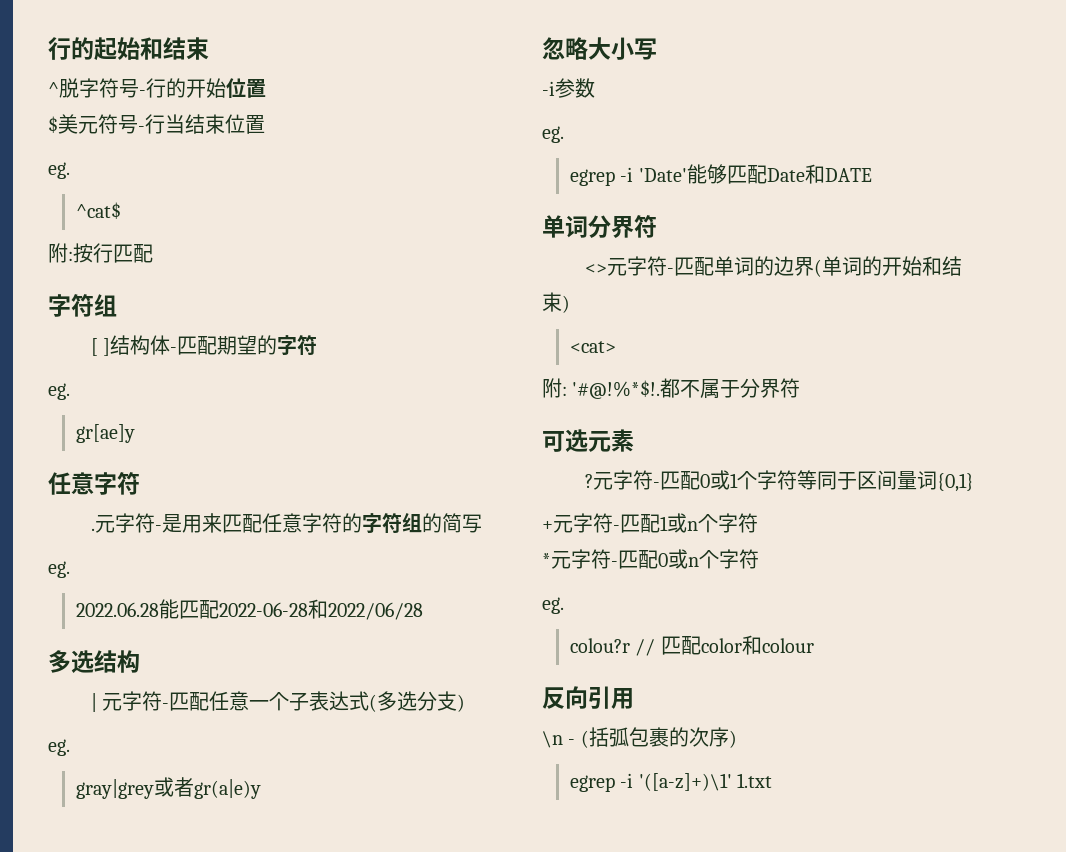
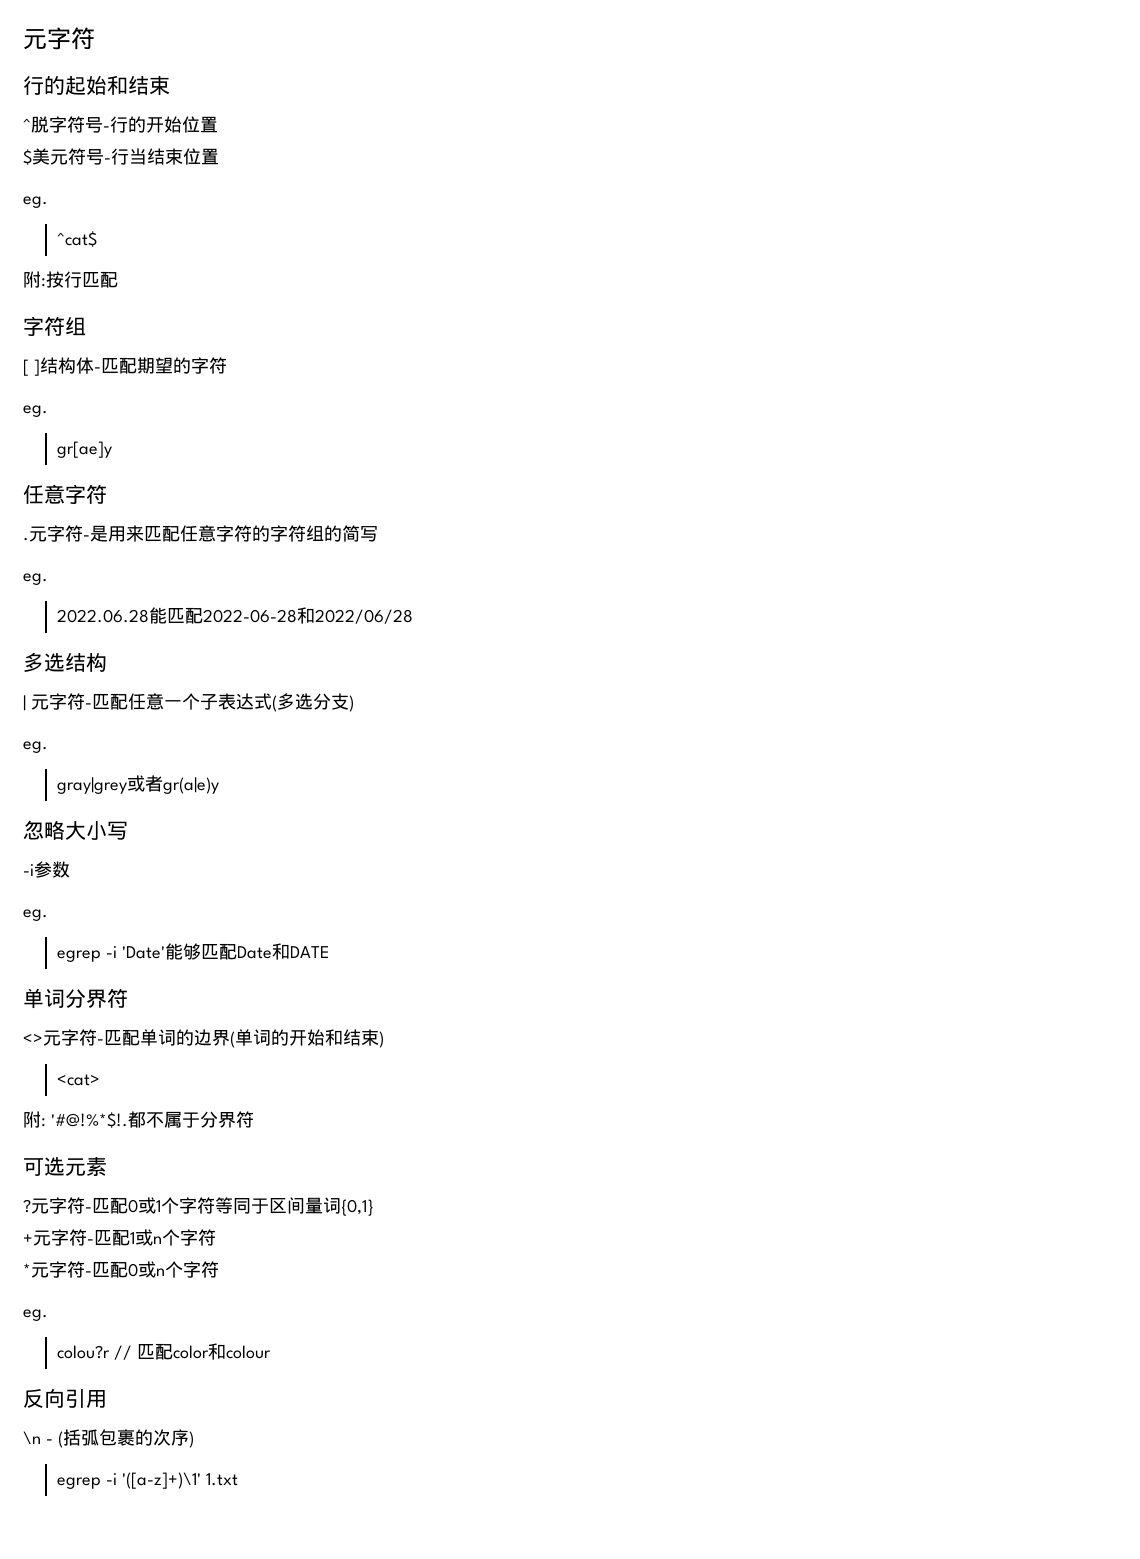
(48, 48) none -> [23,27,95,50] 元字符 //

